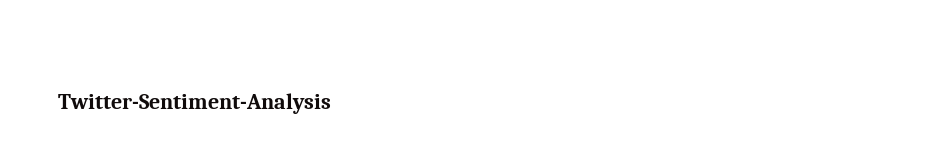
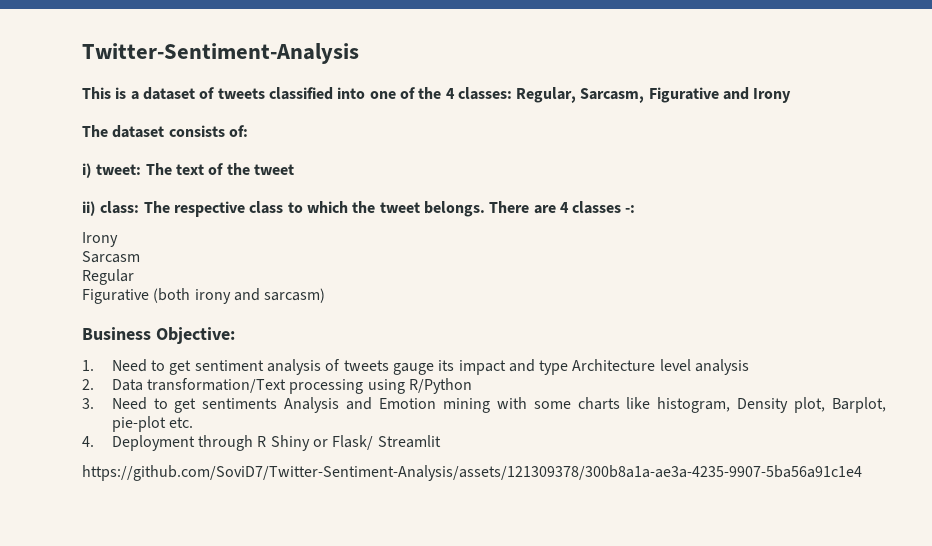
(331, 103) none -> [82,87,792,103] [82,125,248,138] [82,163,294,178] [82,201,636,217] [82,232,118,247] [82,251,140,263] [82,269,134,285] [82,288,326,304] [82,327,235,344] [82,359,750,375] [82,378,472,394] [82,397,886,413] [111,416,193,432] [82,435,441,451] [82,465,862,481] // This is a dataset of tweets classified into one of the 4 classes: Regular, Sarcasm, Figurative and Irony // The dataset consists of: // i) tweet: The text of the tweet // ii) class: The respective class to which the tweet belongs. There are 4 classes -: // Irony // Sarcasm // Regular // Figurative (both irony and sarcasm) // Business Objective: // 1. Need to get sentiment analysis of tweets gauge its impact and type Architecture level analysis // 2. Data transformation/Text processing using R/Python // 3. Need to get sentiments Analysis and Emotion mining with some charts like histogram, Density plot, Barplot, pie-plot etc. // 4. Deployment through R Shiny or Flask/ Streamlit // https://github.com/SoviD7/Twitter-Sentiment-Analysis/assets/121309378/300b8a1a-ae3a-4235-9907-5ba56a91c1e4

